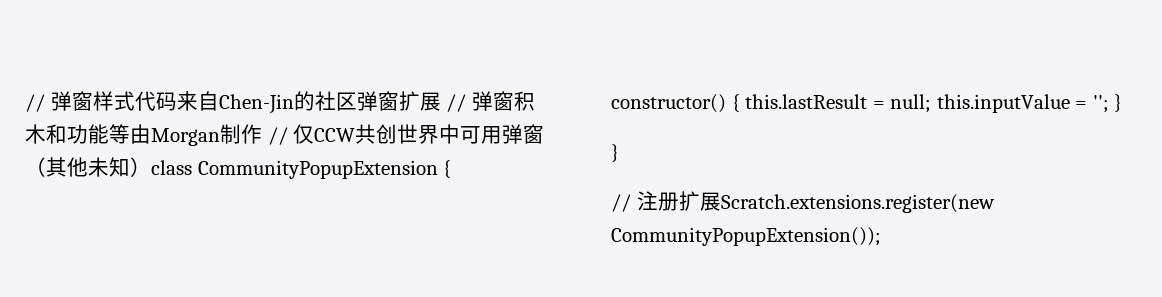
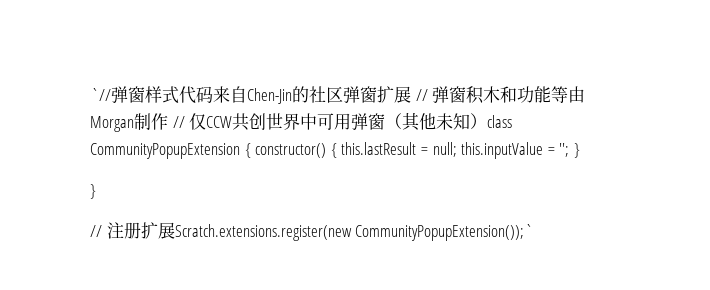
[25,94,45,112] // -> [90,88,111,101] `//
[611,227,881,246] CommunityPopupExtension()); -> [355,224,534,241] CommunityPopupExtension());`

